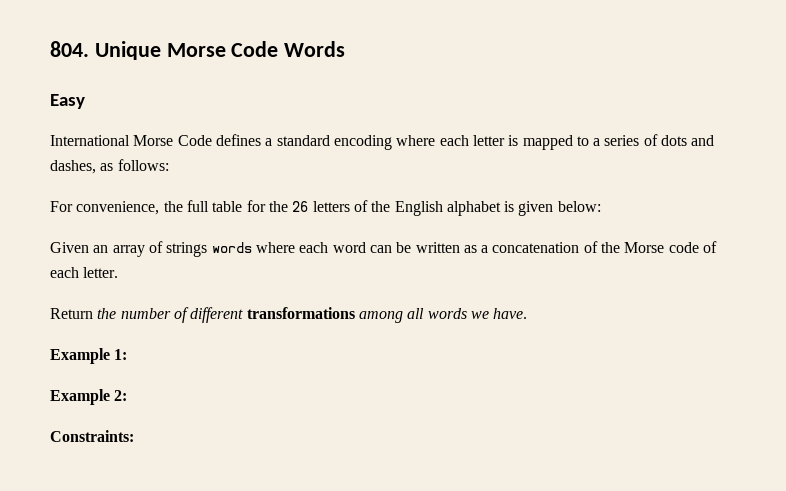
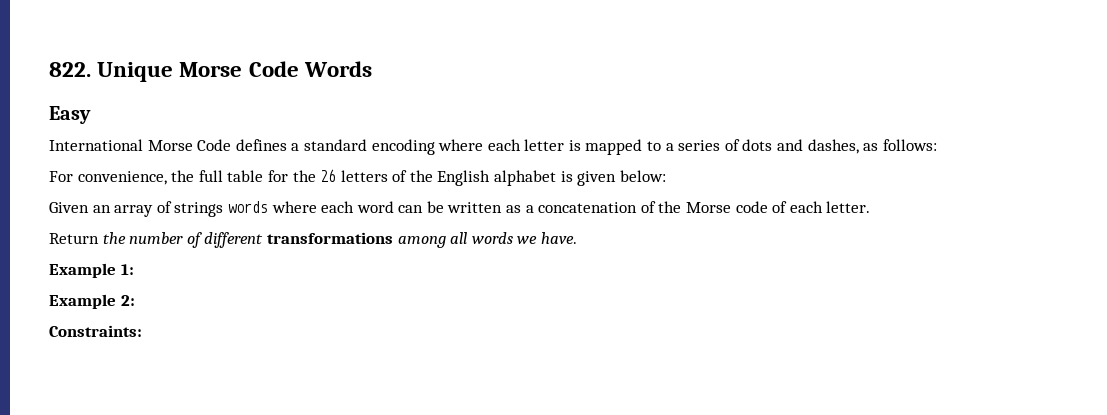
[50,41,89,57] 804. -> [49,62,91,77] 822.

